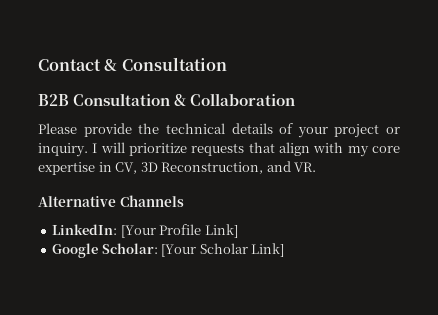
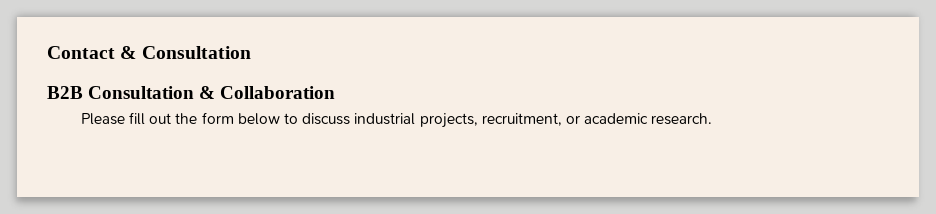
[83,123,400,138] [38,142,400,157] [38,161,317,175] [38,195,184,207] [52,224,238,238] [52,243,285,258] provide the technical details of your project or inquiry. I will prioritize requests that align with my core expertise in CV, 3D Reconstruction, and VR. // Alternative Channels // LinkedIn: [Your Profile Link] // Google Scholar: [Your Scholar Link] -> [129,112,713,128] fill out the form below to discuss industrial projects, recruitment, or academic research.

